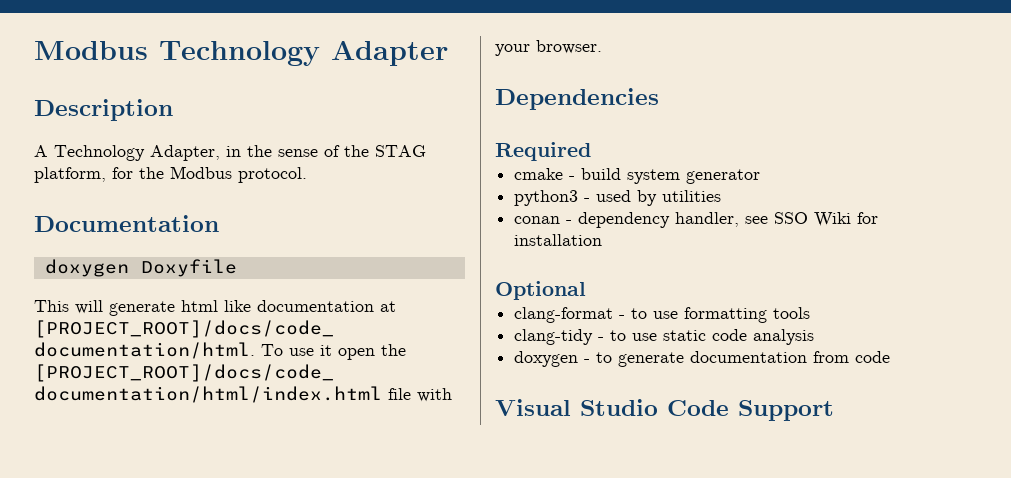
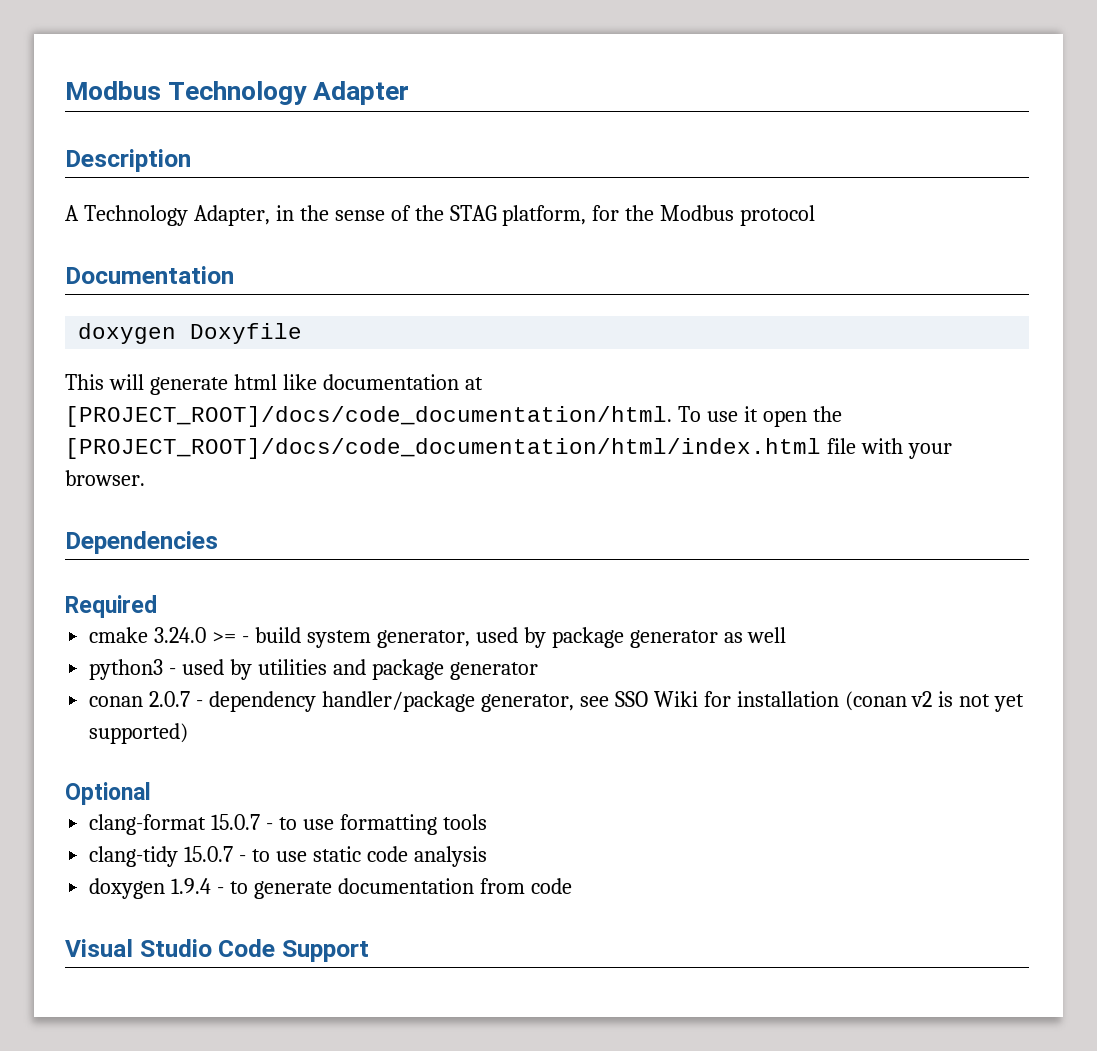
[238,167,307,183] protocol. -> [740,205,816,226] protocol
(564, 174) none -> [154,627,237,643] 3.24.0 >=
[686,169,761,184] generator -> [376,627,787,648] generator, used by package generator as well
(722, 196) none -> [332,659,538,680] and package generator
(561, 220) none -> [149,691,191,707] 2.0.7
[675,212,740,227] handler, -> [321,691,574,712] handler/package generator,
(603, 240) none -> [844,691,1025,712] [89,723,189,744] (conan v2 is not yet supported)
(614, 315) none -> [211,814,261,830] 15.0.7
(594, 337) none -> [184,846,234,862] 15.0.7
(579, 359) none -> [171,878,212,894] 1.9.4

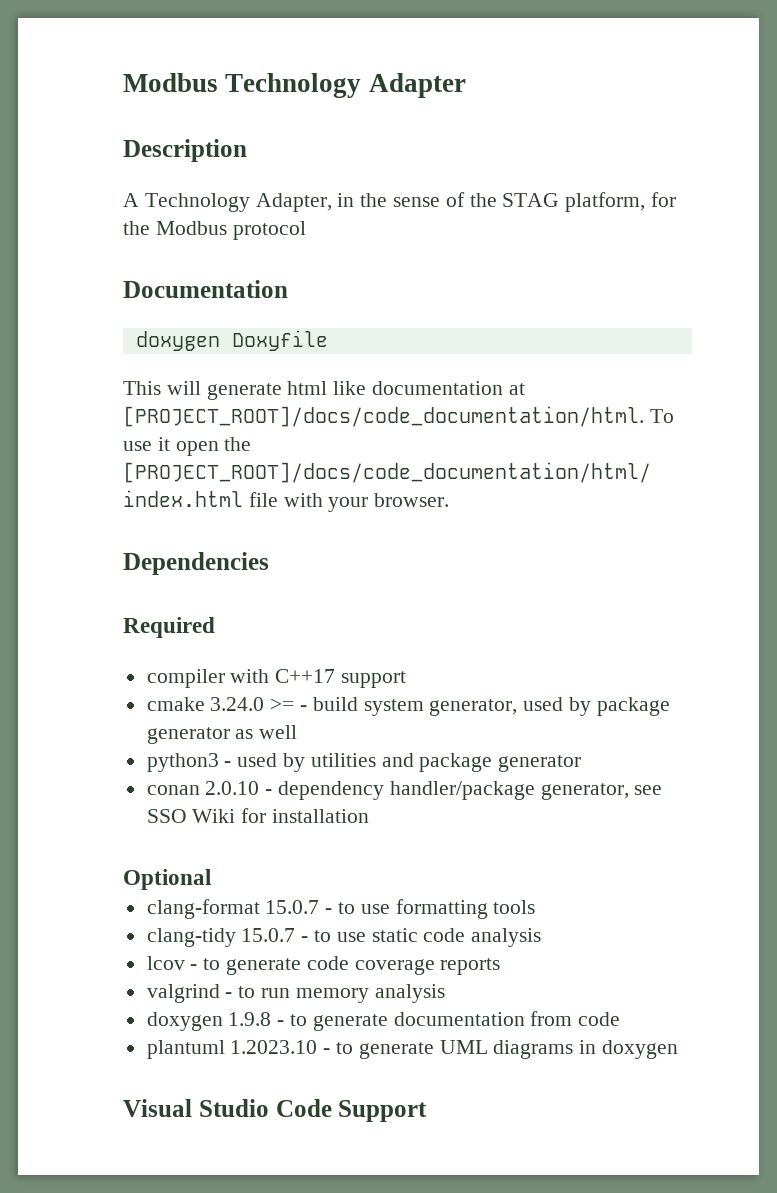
(157, 606) none -> [146,669,407,688] // compiler with C++17 support
[149,691,191,707] 2.0.7 -> [205,781,260,795] 2.0.10
[844,691,1025,712] [89,723,189,744] (conan v2 is not yet supported) -> (370, 816) none
[89,878,212,899] // doxygen 1.9.4 -> [146,956,501,975] [146,984,445,1003] [146,1012,272,1031] // lcov - to generate code coverage reports // valgrind - to run memory analysis // doxygen 1.9.8
(572, 886) none -> [146,1040,679,1059] // plantuml 1.2023.10 - to generate UML diagrams in doxygen

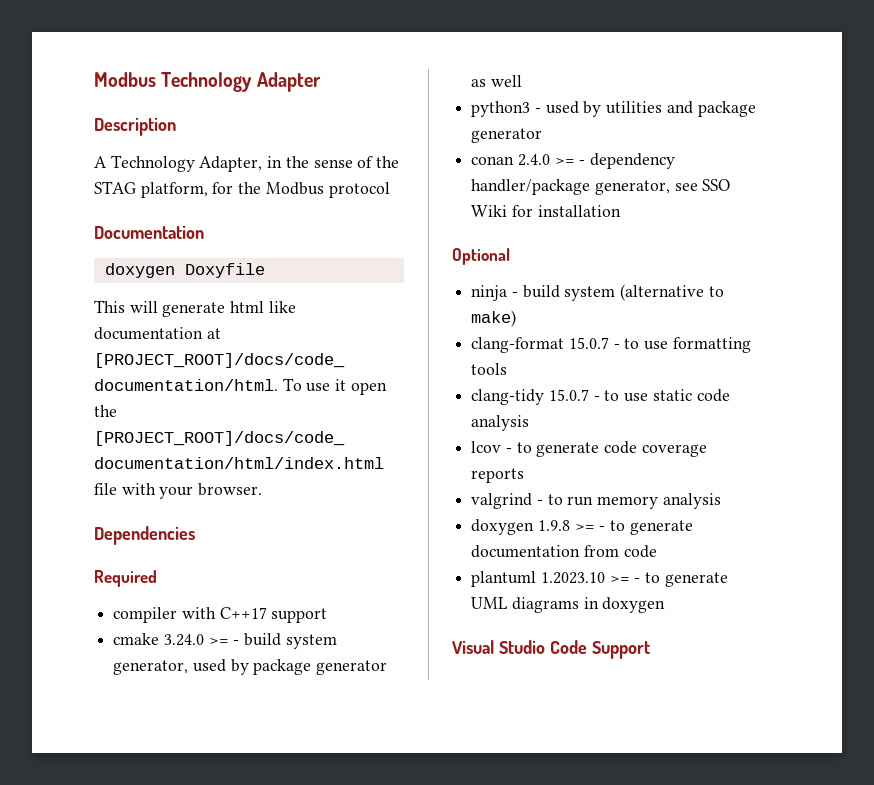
[205,781,260,795] 2.0.10 -> [517,154,575,166] 2.4.0 >=
(211, 879) none -> [471,284,724,301] [471,310,517,327] // ninja - build system (alternative to make)
(272, 1019) none -> [574,524,595,531] >=
(318, 1047) none -> [609,576,630,583] >=

